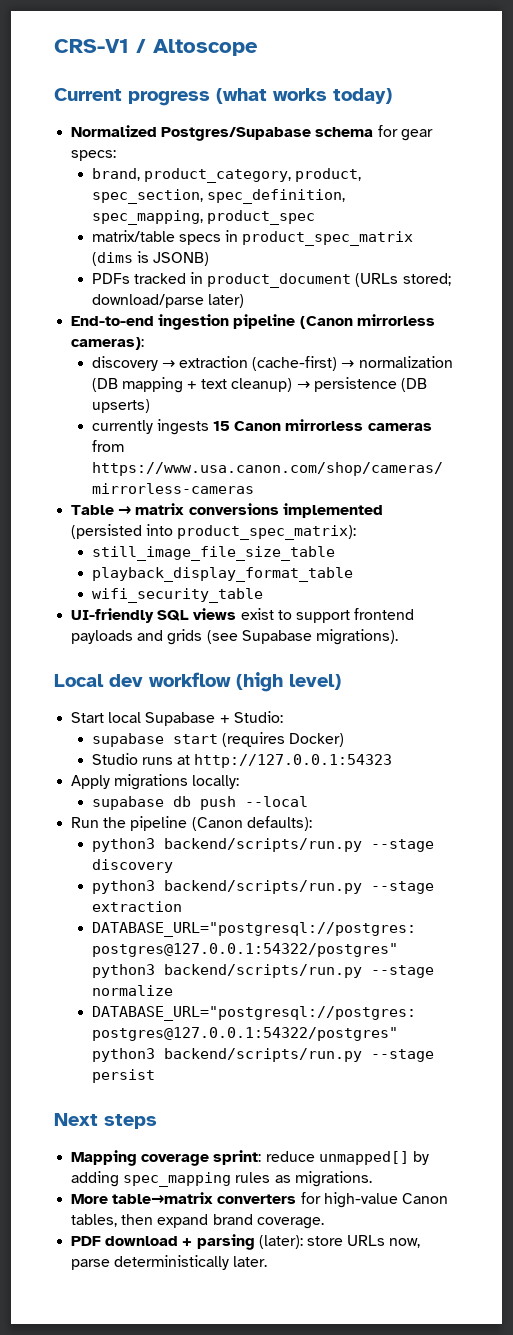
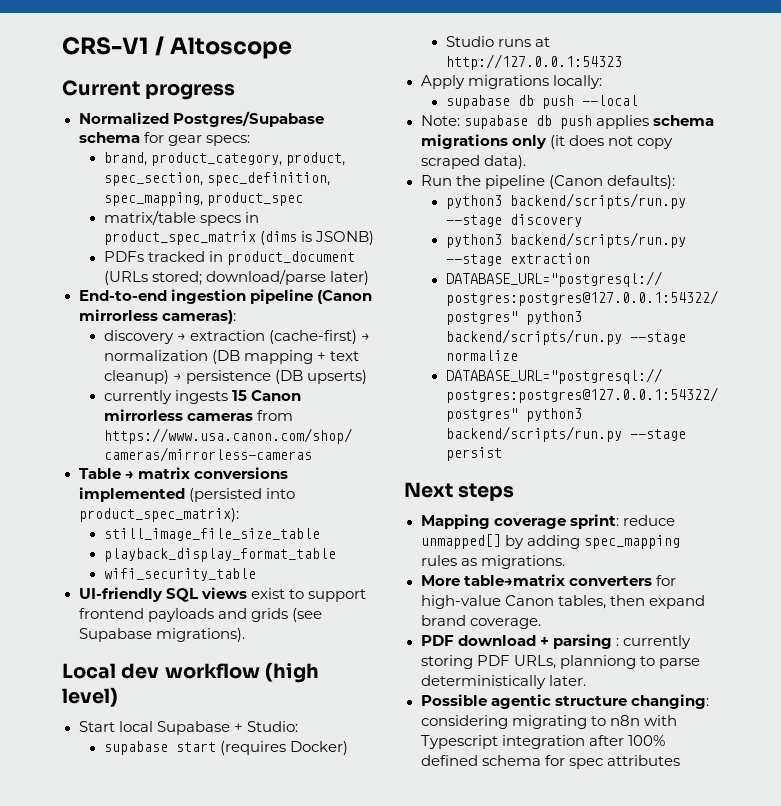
[216,88,392,104] (what works today) -> (236, 91) none
(308, 801) none -> [420,115,714,129] [420,134,673,149] [420,155,526,169] // Note: supabase db push applies schema migrations only (it does not copy scraped data).
[258,1235,421,1249] [71,1255,268,1270] (later): store URLs now, parse deterministically later. -> [615,635,691,649] [420,655,700,669] [420,675,586,689] [420,694,709,709] [420,715,677,729] [420,735,665,749] [420,755,680,769] : currently storing PDF URLs, planniong to parse deterministically later. // Possible agentic structure changing: considering migrating to n8n with Typescript integration after 100% defined schema for spec attributes

